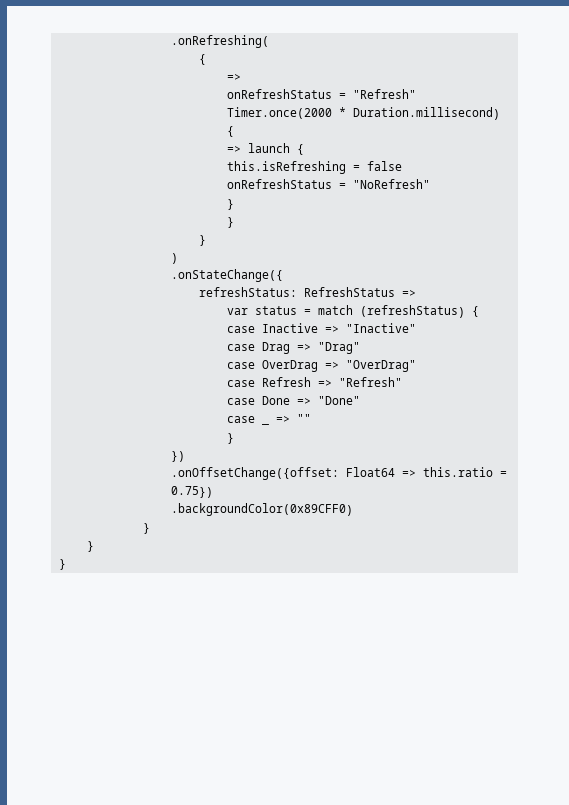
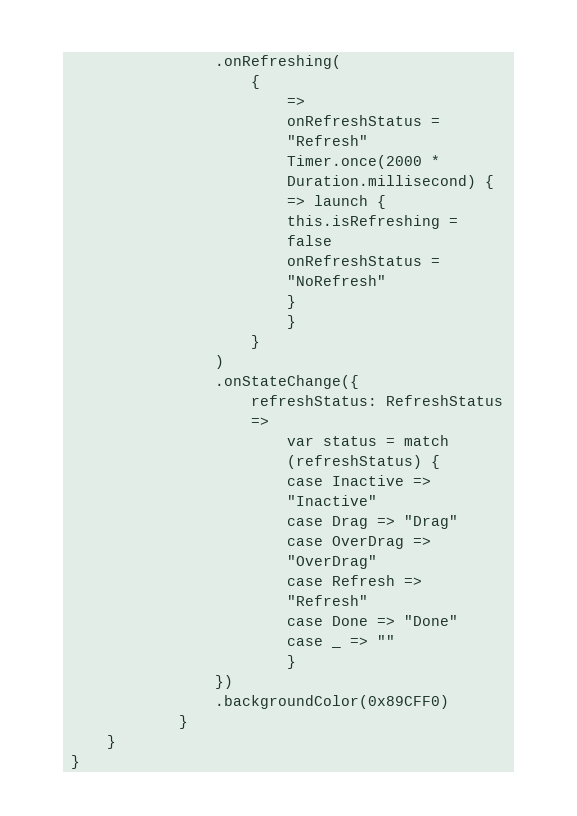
[170,467,507,480] [170,486,213,498] // .onOffsetChange({offset: Float64 => this.ratio = 0.75}) -> (234, 682) none

